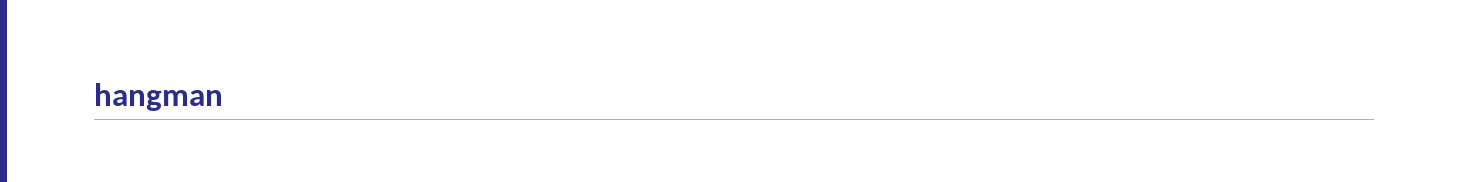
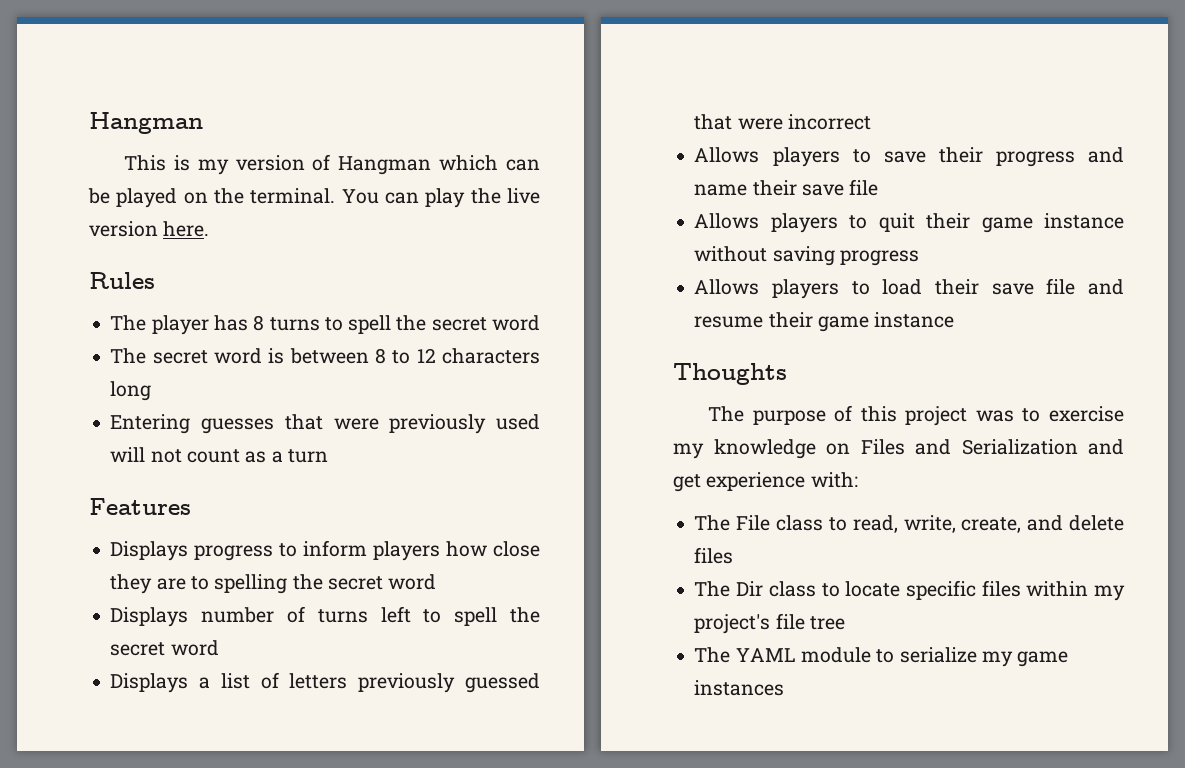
[94,83,223,111] hangman -> [89,112,203,134] [124,154,540,175] [88,188,540,208] [89,221,210,237] [89,272,155,289] [110,315,540,335] [110,348,541,364] [110,381,152,401] [110,414,540,434] [110,447,328,463] [89,498,191,515] [110,540,540,561] [110,574,437,594] [110,606,540,627] [110,640,219,656] [110,672,540,693] [694,114,871,130] [694,147,1124,167] [694,179,879,196] [694,213,1124,233] [694,246,919,266] [694,278,1124,299] [694,312,955,332] [673,363,787,385] [708,405,1124,426] [673,439,1124,459] [673,472,858,492] [694,515,1124,533] [694,547,734,564] [694,580,1125,601] [694,613,845,634] [694,647,1069,667] [694,680,785,696] Hangman // This is my version of Hangman which can be played on the terminal. You can play the live version here. // Rules // The player has 8 turns to spell the secret word // The secret word is between 8 to 12 characters long // Entering guesses that were previously used will not count as a turn // Features // Displays progress to inform players how close they are to spelling the secret word // Displays number of turns left to spell the secret word // Displays a list of letters previously guessed that were incorrect // Allows players to save their progress and name their save file // Allows players to quit their game instance without saving progress // Allows players to load their save file and resume their game instance // Thoughts // The purpose of this project was to exercise my knowledge on Files and Serialization and get experience with: // The File class to read, write, create, and delete files // The Dir class to locate specific files within my project's file tree // The YAML module to serialize my game instances

